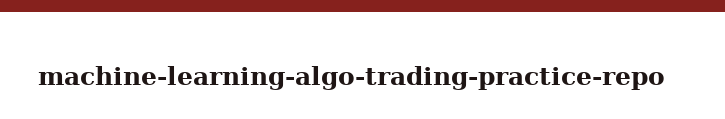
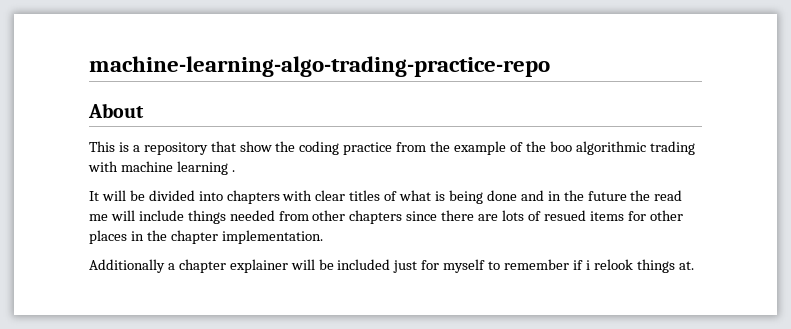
(665, 78) none -> [88,103,144,118] [89,141,695,155] [88,161,235,175] [89,190,683,204] [89,210,683,224] [89,230,323,244] [89,259,694,273] // About // This is a repository that show the coding practice from the example of the boo algorithmic trading with machine learning . // It will be divided into chapters with clear titles of what is being done and in the future the read me will include things needed from other chapters since there are lots of resued items for other places in the chapter implementation. // Additionally a chapter explainer will be included just for myself to remember if i relook things at.

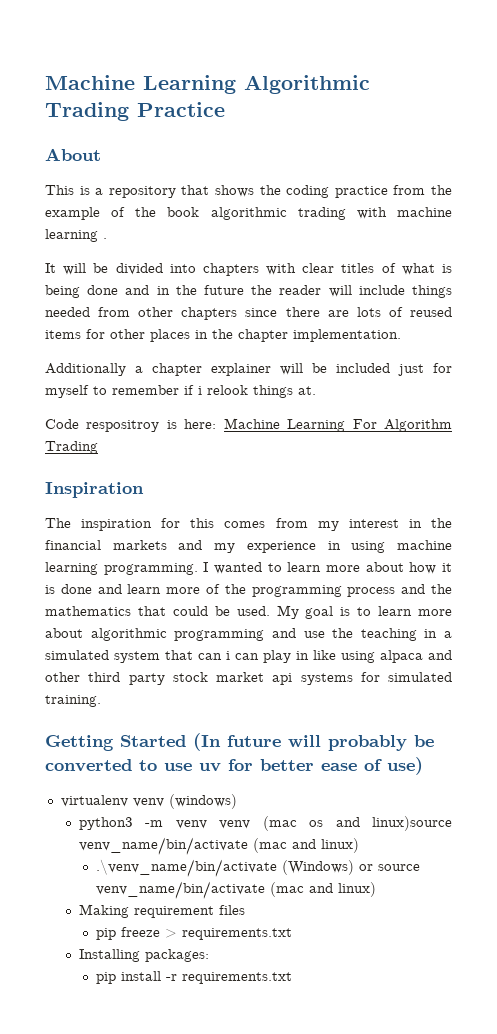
[89,56,550,77] machine-learning-algo-trading-practice-repo -> [45,75,370,94] [45,102,225,121] Machine Learning Algorithmic Trading Practice
[239,141,272,152] show -> [215,185,254,197] shows
[549,141,572,152] boo -> [167,207,200,217] book
[654,190,683,201] [89,214,108,221] read me -> [279,285,322,295] reader
[543,210,586,221] resued -> [409,307,452,317] reused
(694, 265) none -> [45,418,452,432] [45,441,98,454] [45,482,144,498] [45,518,452,531] [45,540,453,553] [45,562,452,575] [45,584,453,597] [45,605,452,619] [45,628,452,641] [45,650,452,663] [45,672,452,685] [45,695,101,707] [45,733,434,751] [45,757,423,775] [60,794,237,809] [78,816,452,831] [78,837,359,855] [96,859,421,877] [96,881,377,899] [78,904,245,918] [96,927,293,940] [78,949,209,962] [96,971,293,984] // Code respositroy is here: Machine Learning For Algorithm Trading // Inspiration // The inspiration for this comes from my interest in the financial markets and my experience in using machine learning programming. I wanted to learn more about how it is done and learn more of the programming process and the mathematics that could be used. My goal is to learn more about algorithmic programming and use the teaching in a simulated system that can i can play in like using alpaca and other third party stock market api systems for simulated training. // Getting Started (In future will probably be converted to use uv for better ease of use) // virtualenv venv (windows) // python3 -m venv venv (mac os and linux)source venv_name/bin/activate (mac and linux) // .\venv_name/bin/activate (Windows) or source venv_name/bin/activate (mac and linux) // Making requirement files // pip freeze > requirements.txt // Installing packages: // pip install -r requirements.txt

